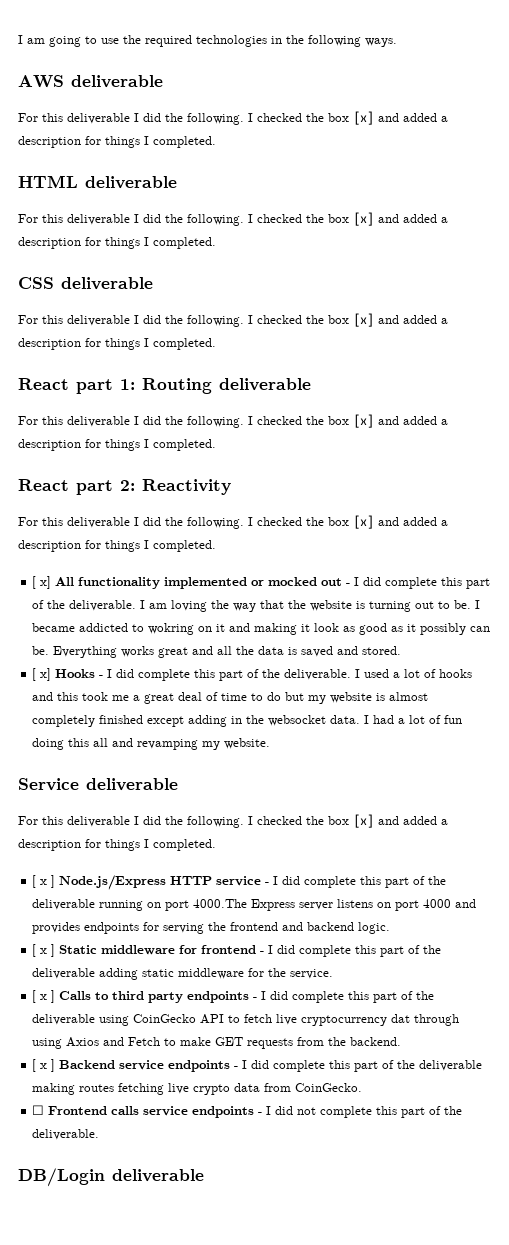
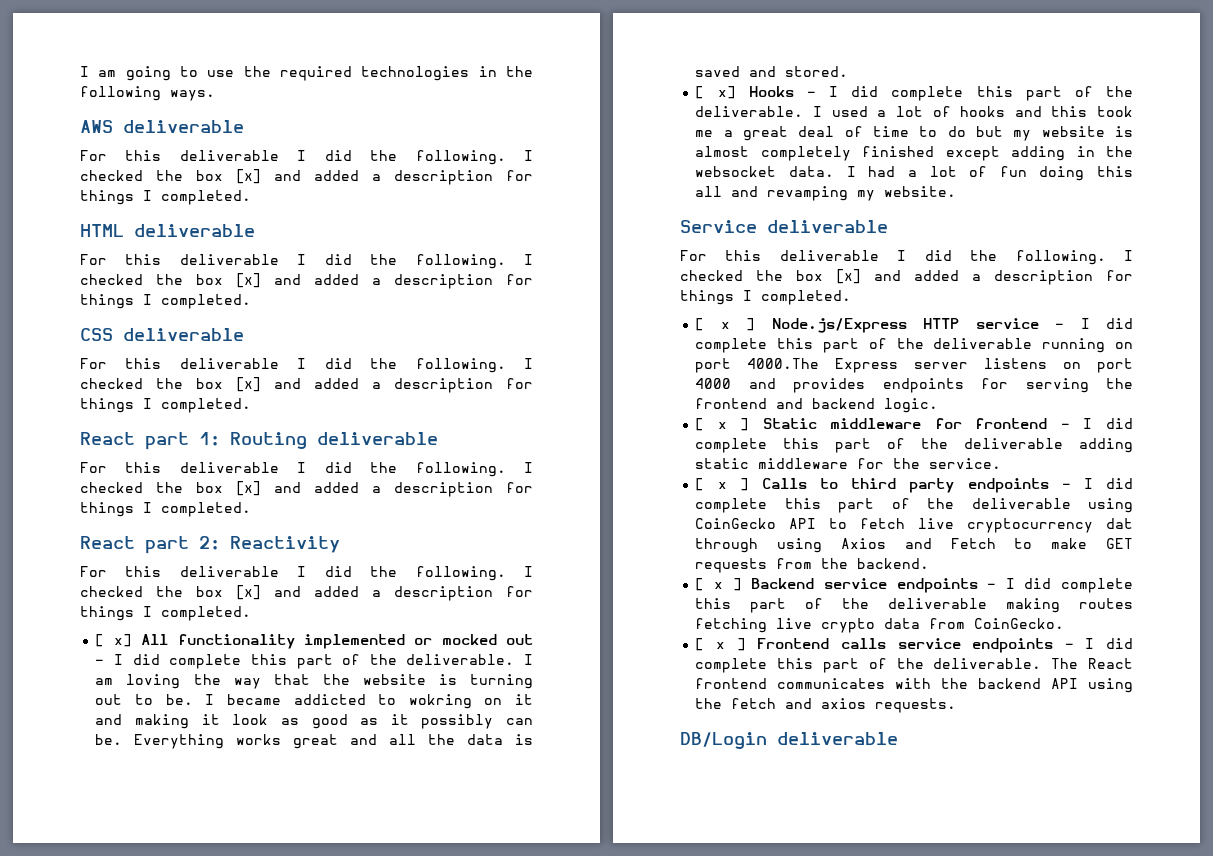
[32,1105,45,1115] ☐ -> [695,638,746,651] [ x ]
[297,1106,463,1118] [32,1129,100,1140] not complete this part of the deliverable. -> [695,658,1133,673] [695,678,1133,693] [695,698,957,713] complete this part of the deliverable. The React frontend communicates with the backend API using the fetch and axios requests.

